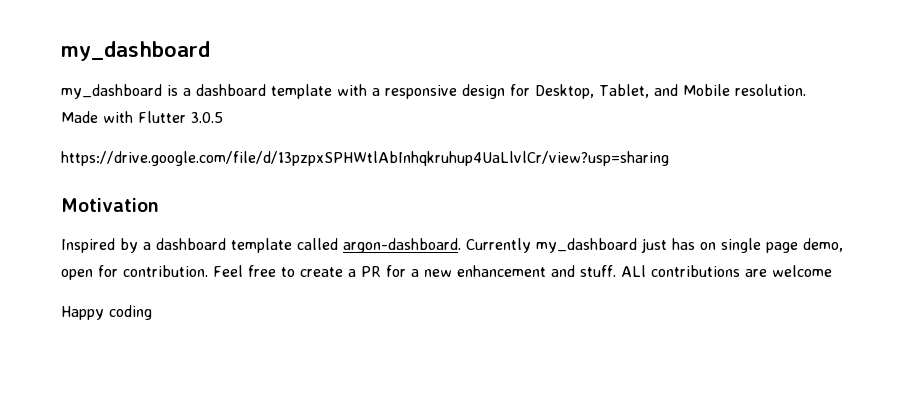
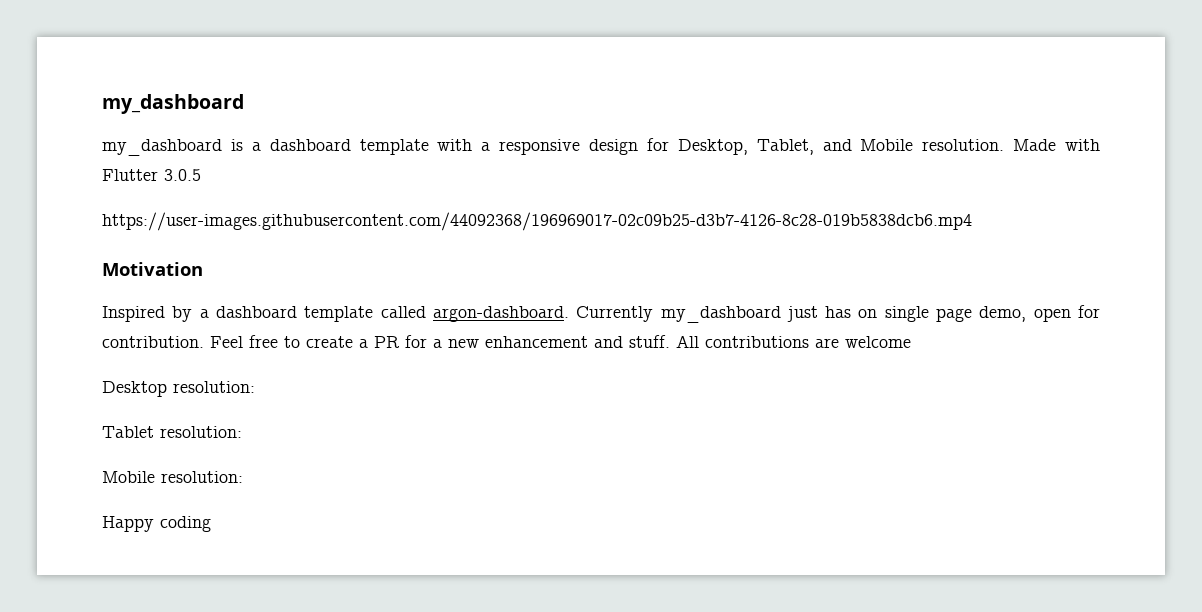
[61,151,669,166] https://drive.google.com/file/d/13pzpxSPHWtlAbInhqkruhup4UaLlvlCr/view?usp=sharing -> [102,212,972,231] https://user-images.githubusercontent.com/44092368/196969017-02c09b25-d3b7-4126-8c28-019b5838dcb6.mp4
[621,265,646,277] ALl -> [676,335,699,348] All
(832, 271) none -> [102,381,255,397] [102,426,242,438] [102,471,243,483] // Desktop resolution: // Tablet resolution: // Mobile resolution:

